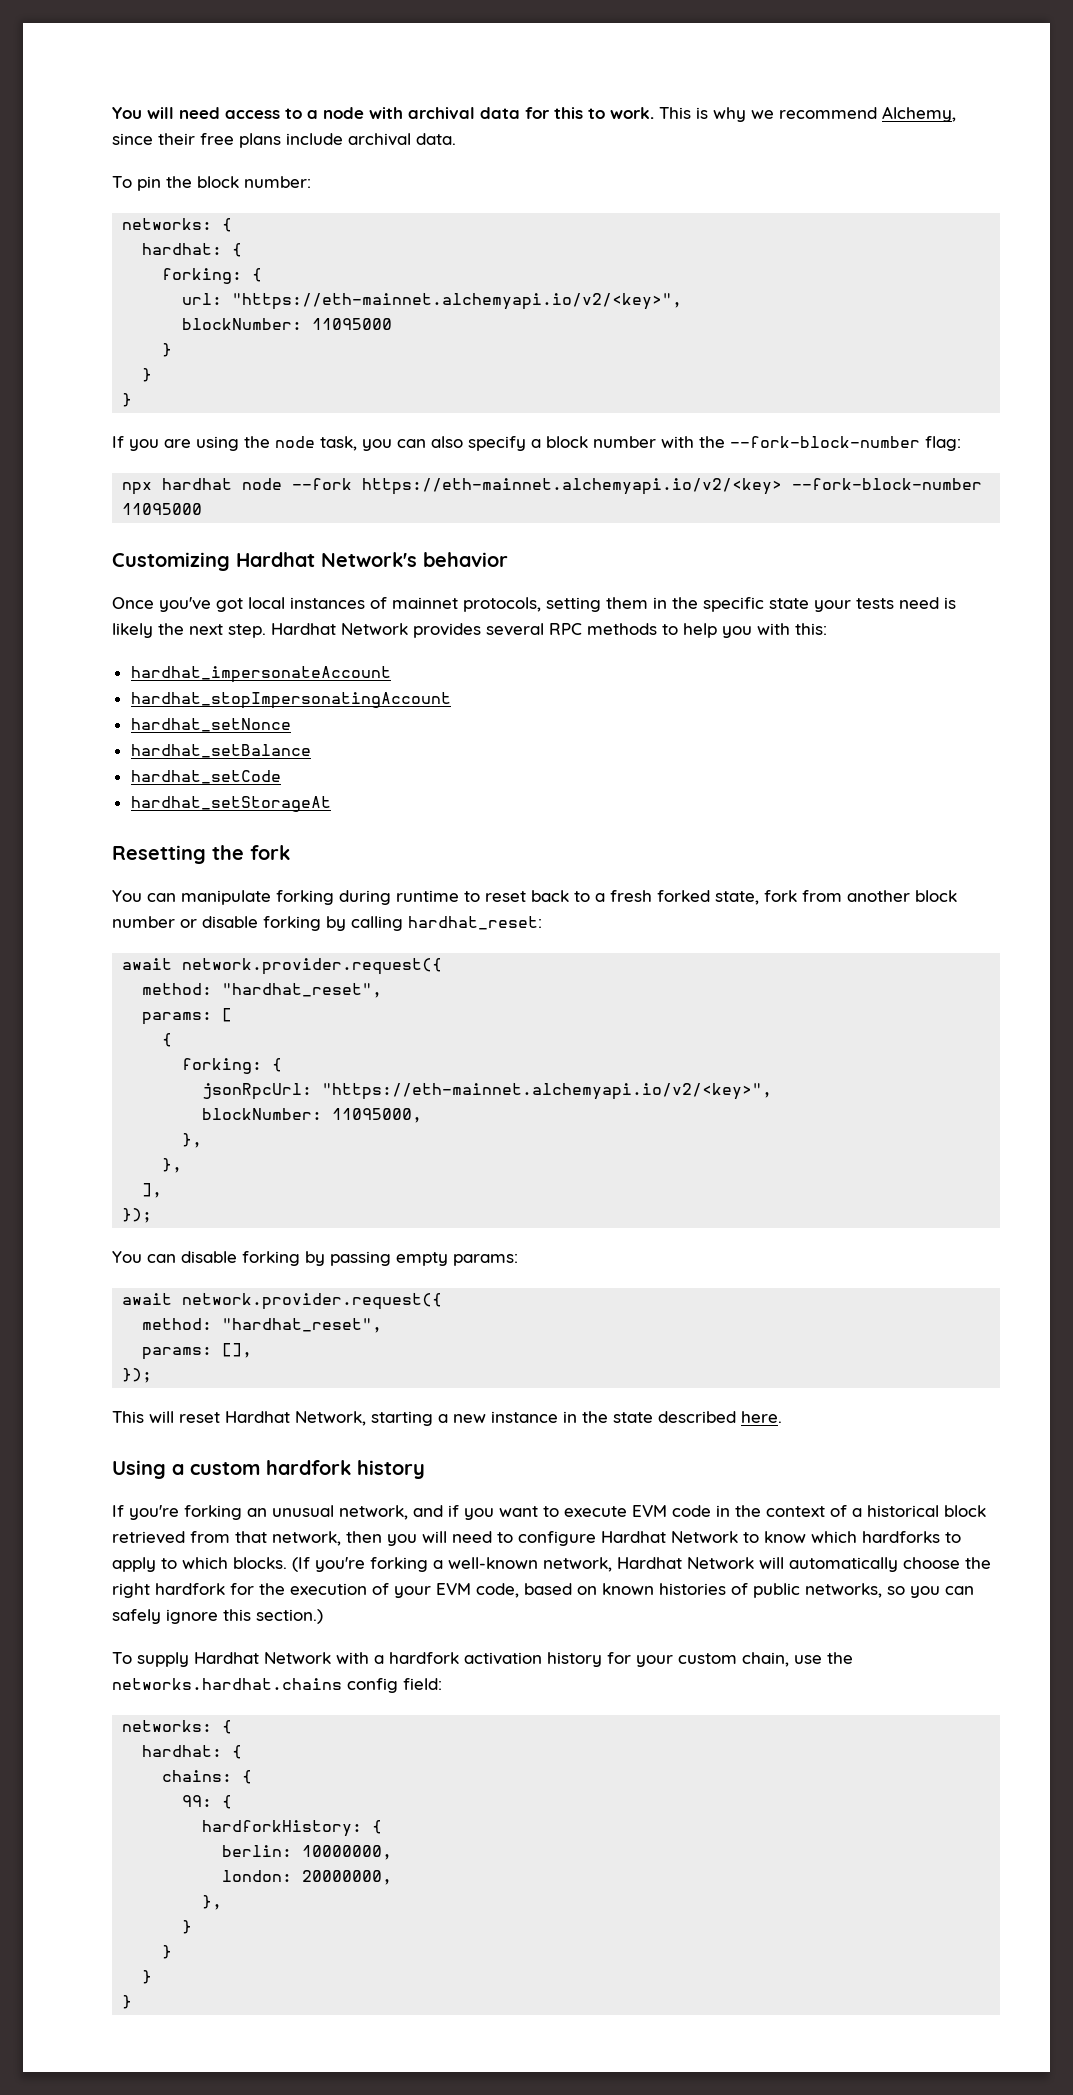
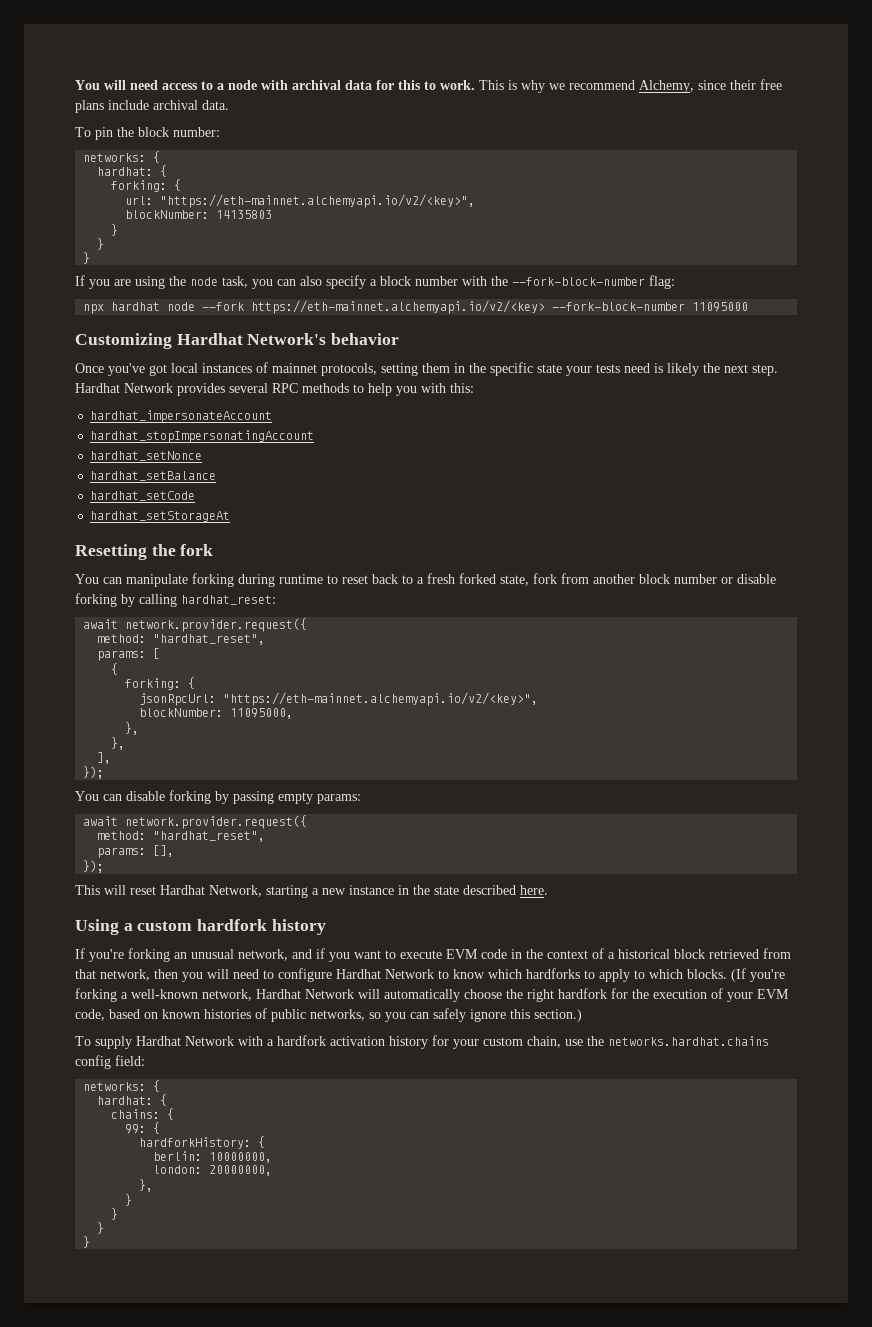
[312,318,393,330] 11095000 -> [216,210,273,219] 14135803

